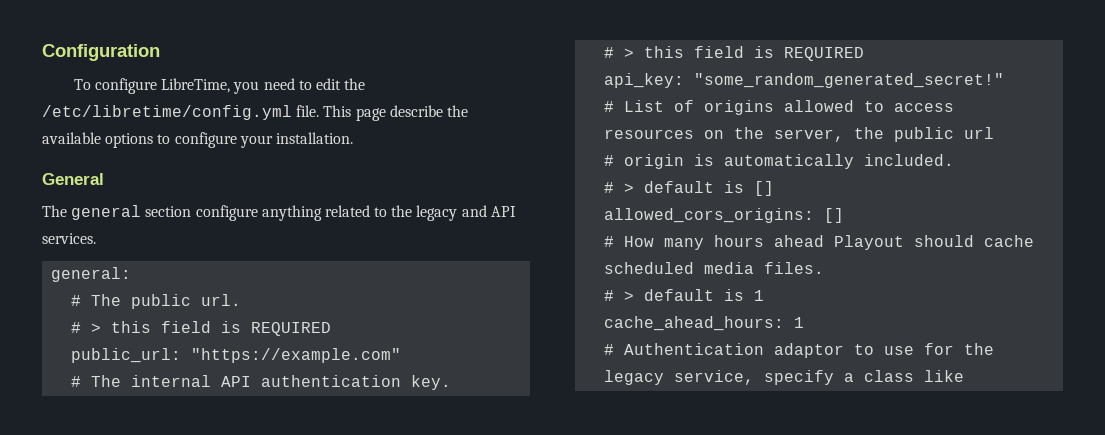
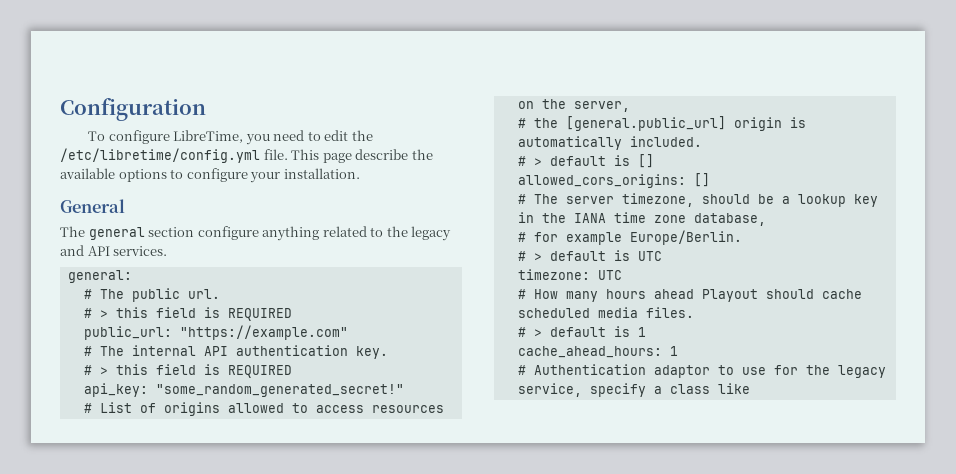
[854,127,995,142] [604,155,615,166] the public url // # -> [517,116,726,131] // # the [general.public_url]
(845, 215) none -> [517,193,878,207] [517,212,766,226] [517,230,742,245] [517,250,662,261] [517,269,622,280] // # The server timezone, should be a lookup key in the IANA time zone database, // # for example Europe/Berlin. // # > default is UTC // timezone: UTC

